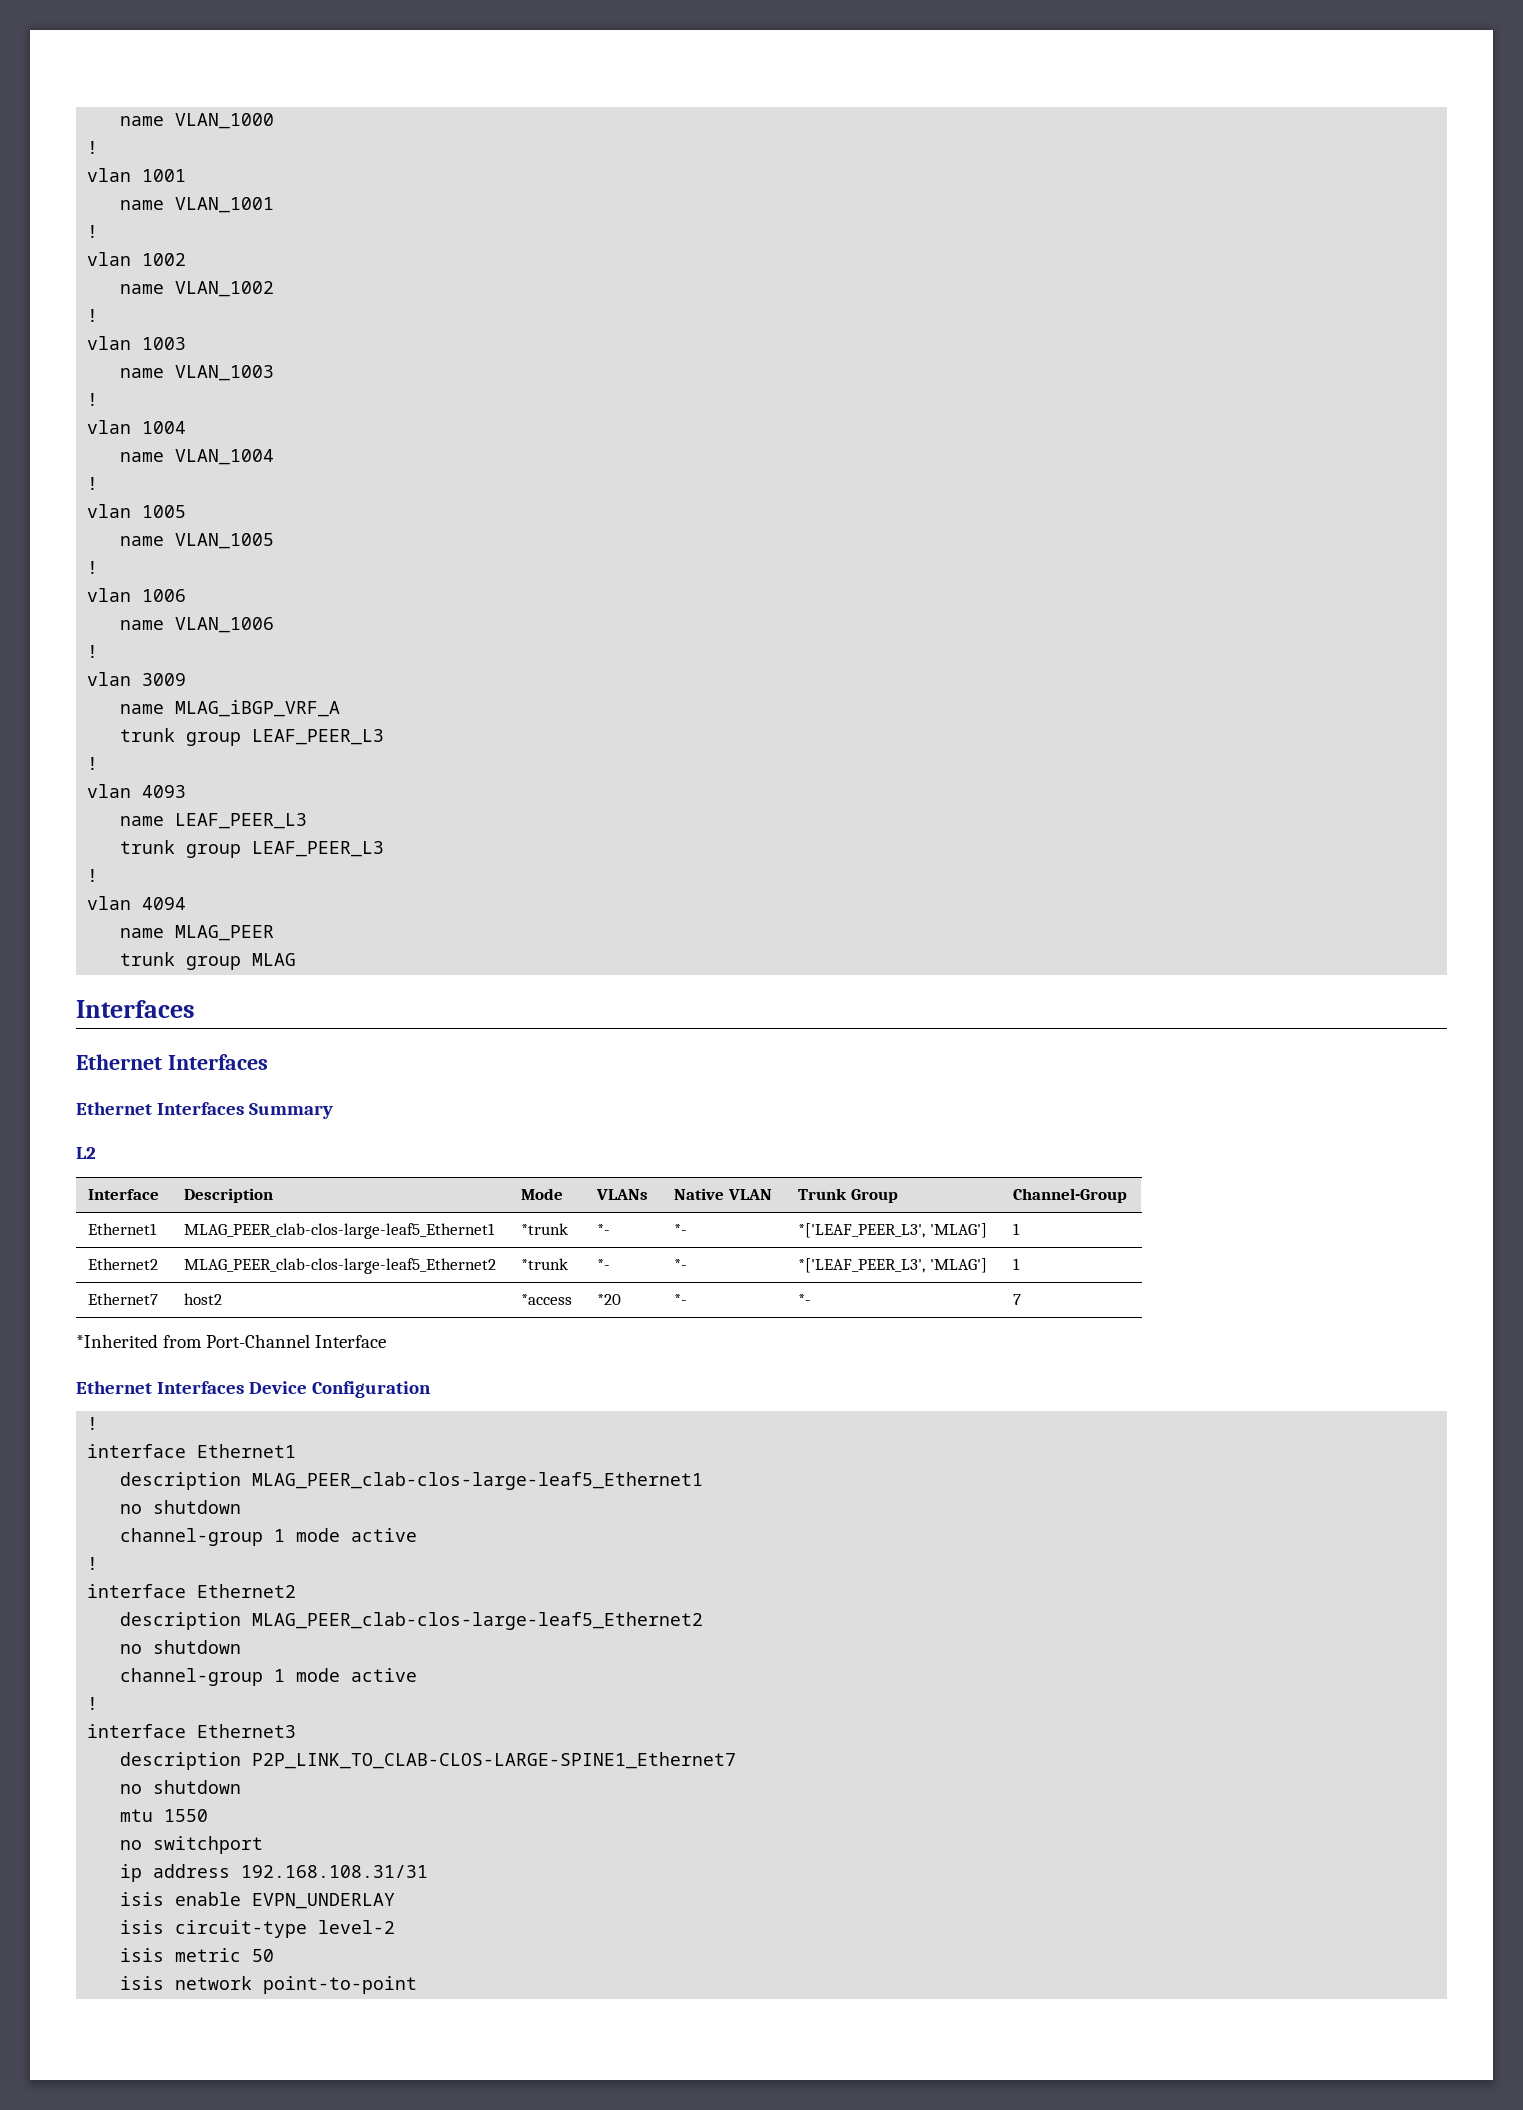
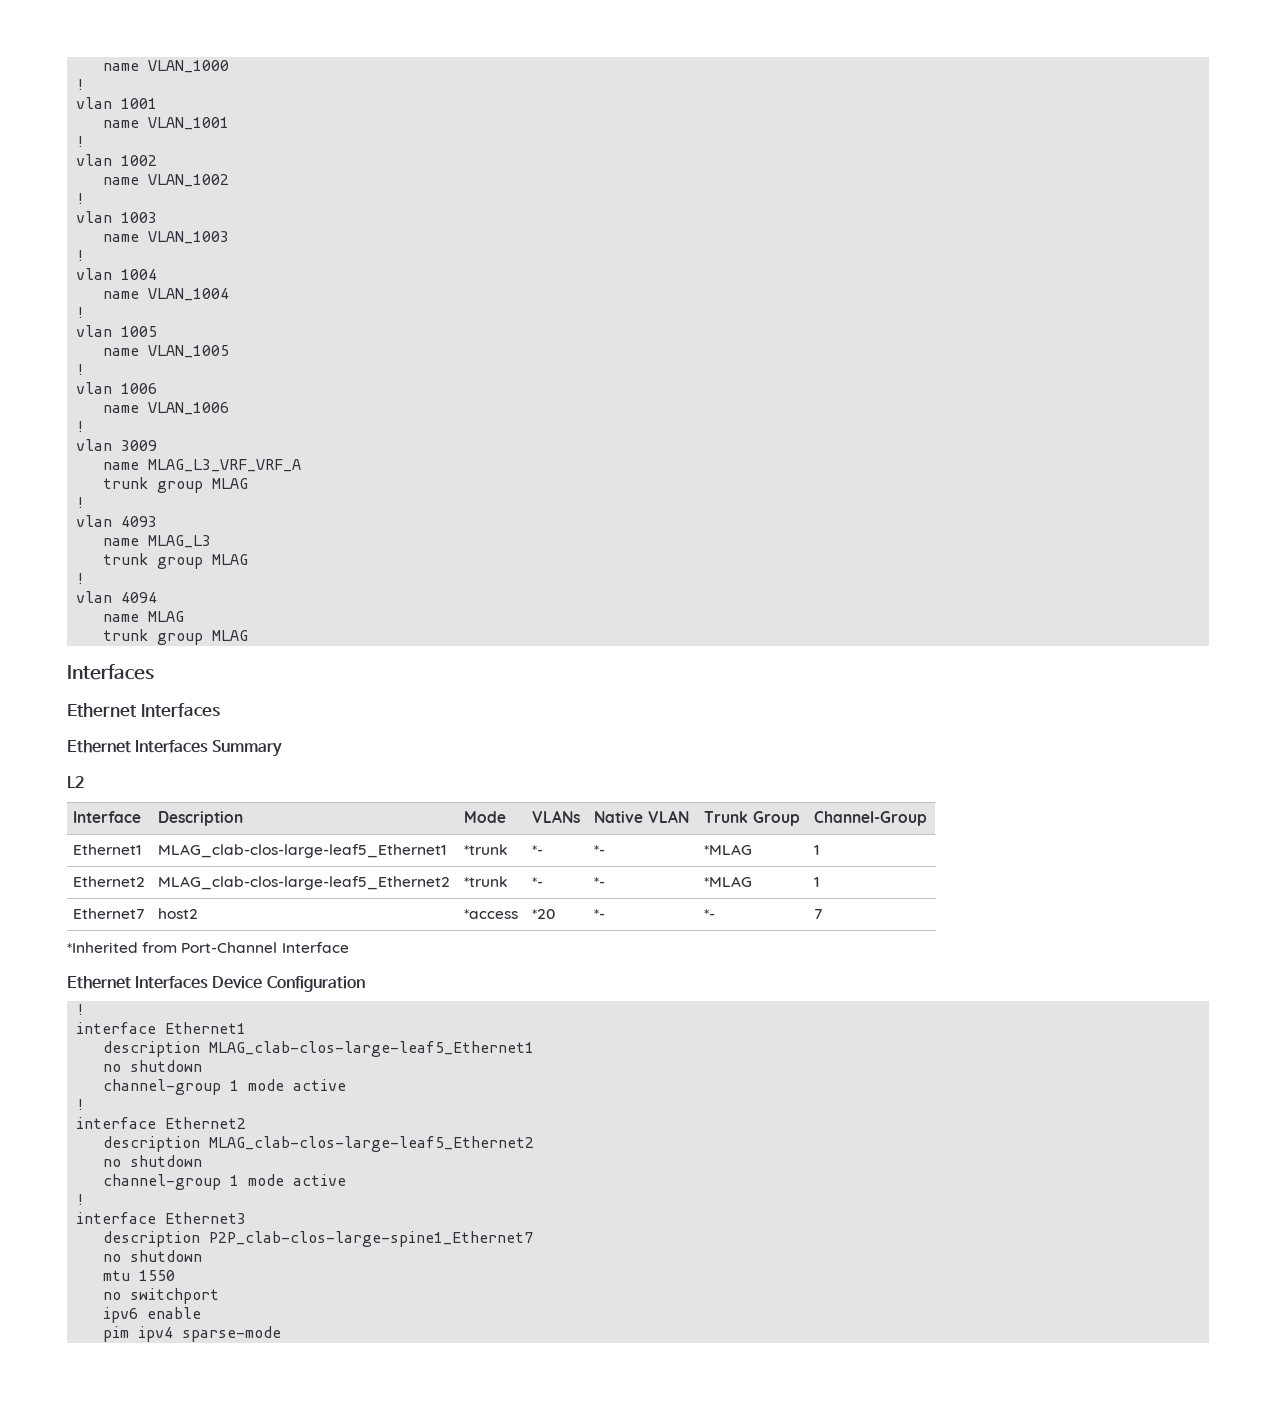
[175,700,341,717] [120,728,385,746] MLAG_iBGP_VRF_A // trunk group LEAF_PEER_L3 -> [148,459,302,472] [103,477,249,493] MLAG_L3_VRF_VRF_A // trunk group MLAG
[175,813,308,829] [120,840,385,858] LEAF_PEER_L3 // trunk group LEAF_PEER_L3 -> [148,535,212,548] [103,553,249,569] MLAG_L3 // trunk group MLAG
[175,925,275,941] MLAG_PEER -> [148,611,185,622] MLAG
[184,1223,496,1239] [521,1223,569,1235] [597,1224,611,1235] [674,1224,688,1235] [798,1223,987,1238] MLAG_PEER_clab-clos-large-leaf5_Ethernet1 | *trunk | *- | *- | *['LEAF_PEER_L3', 'MLAG'] -> [158,844,447,858] [464,844,509,855] [532,845,544,855] [594,845,606,855] [704,844,753,855] MLAG_clab-clos-large-leaf5_Ethernet1 | *trunk | *- | *- | *MLAG
[184,1258,497,1274] [521,1258,569,1270] [597,1259,611,1270] [674,1259,688,1270] [798,1258,987,1273] MLAG_PEER_clab-clos-large-leaf5_Ethernet2 | *trunk | *- | *- | *['LEAF_PEER_L3', 'MLAG'] -> [158,876,451,890] [464,876,509,887] [532,877,544,887] [594,877,606,887] [704,876,753,887] MLAG_clab-clos-large-leaf5_Ethernet2 | *trunk | *- | *- | *MLAG
[252,1472,704,1490] MLAG_PEER_clab-clos-large-leaf5_Ethernet1 -> [209,1041,535,1057] MLAG_clab-clos-large-leaf5_Ethernet1
[252,1612,704,1630] MLAG_PEER_clab-clos-large-leaf5_Ethernet2 -> [209,1136,535,1152] MLAG_clab-clos-large-leaf5_Ethernet2
[252,1752,737,1769] P2P_LINK_TO_CLAB-CLOS-LARGE-SPINE1_Ethernet7 -> [209,1231,534,1247] P2P_clab-clos-large-spine1_Ethernet7
[120,1864,429,1882] [120,1892,396,1909] [120,1920,396,1938] [120,1948,275,1962] [120,1976,418,1994] ip address 192.168.108.31/31 // isis enable EVPN_UNDERLAY // isis circuit-type level-2 // isis metric 50 // isis network point-to-point -> [103,1307,202,1323] [103,1326,282,1342] ipv6 enable // pim ipv4 sparse-mode

